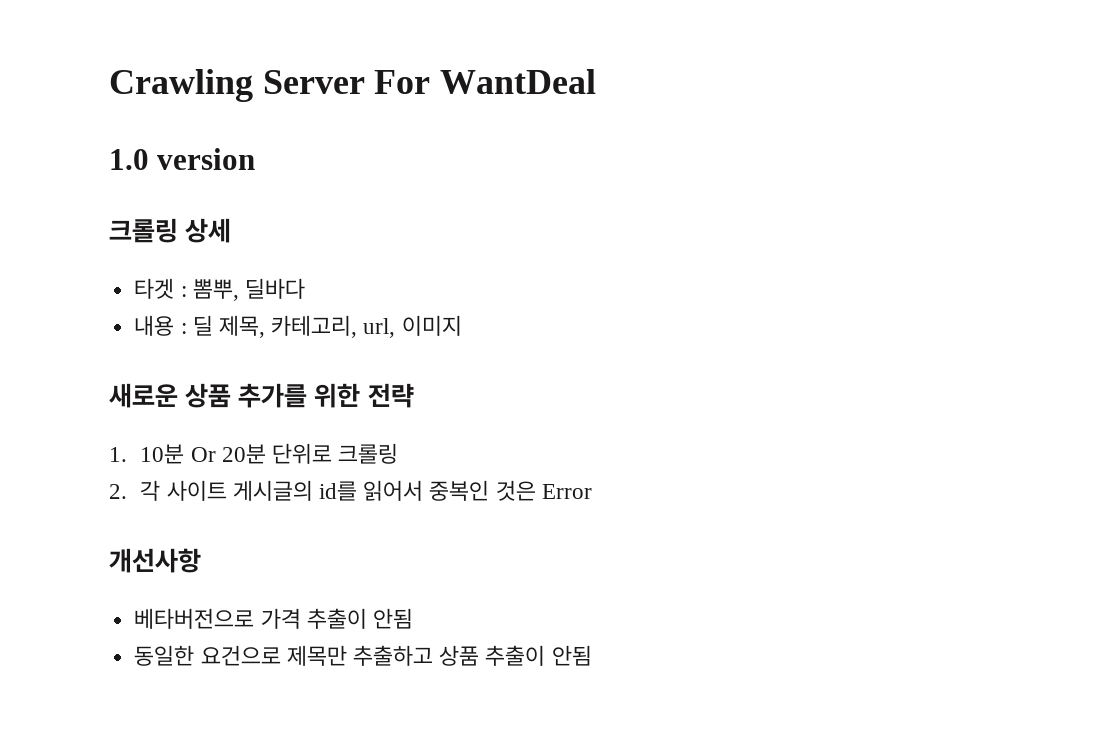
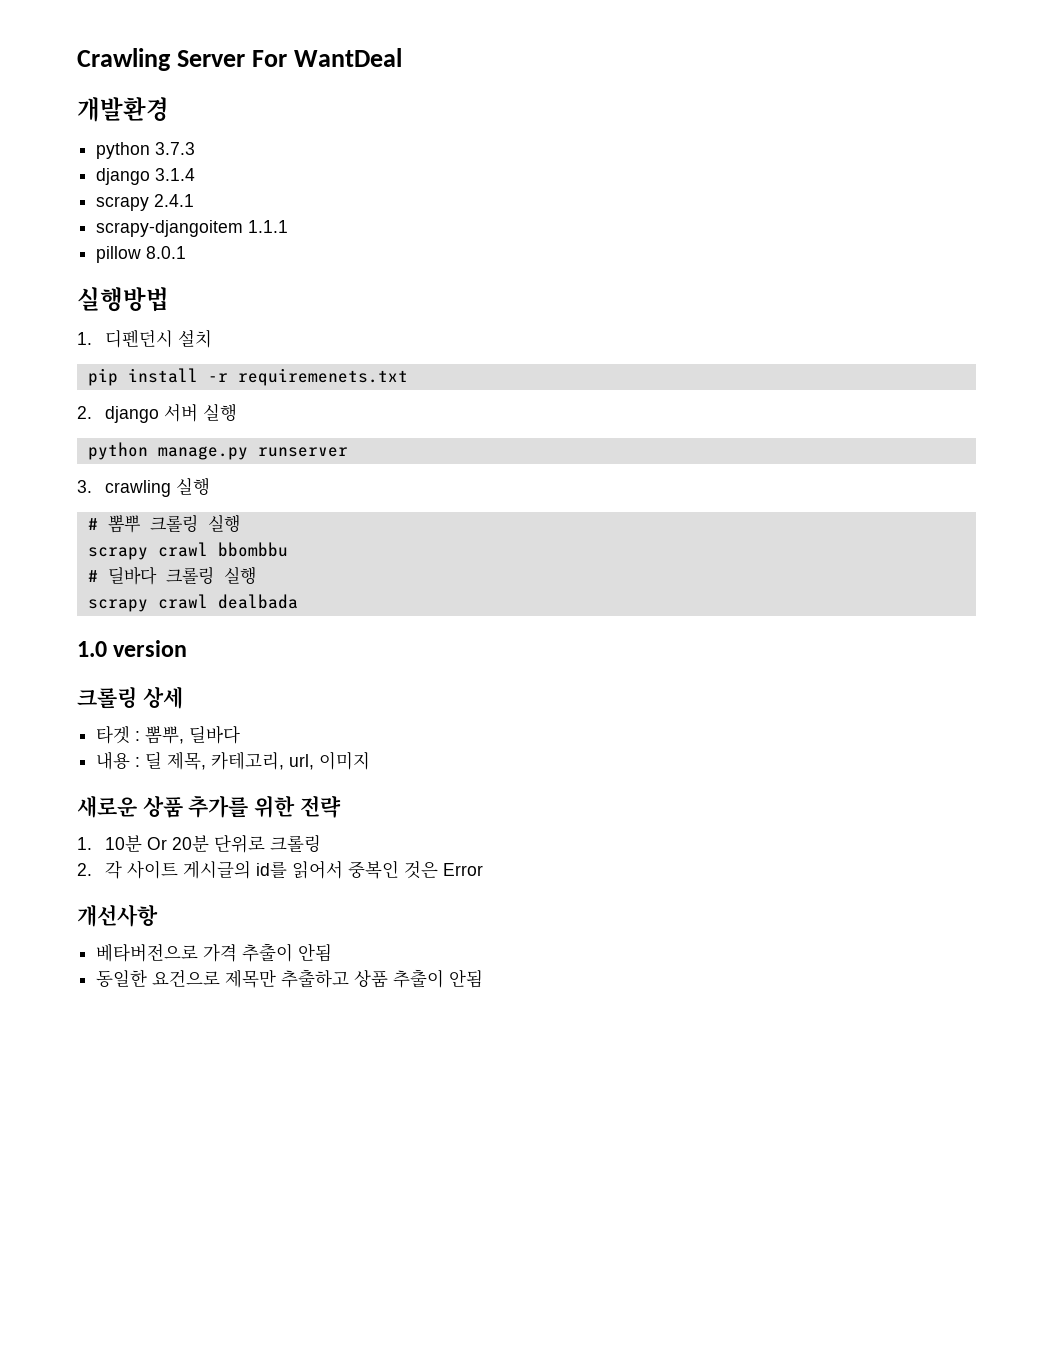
(597, 81) none -> [77,97,169,122] [96,142,196,159] [96,168,196,185] [96,194,195,211] [96,220,289,237] [96,246,187,263] [77,287,169,312] [77,329,213,348] [87,368,408,386] [77,403,238,423] [87,442,348,460] [77,478,211,497] [87,514,240,533] [87,542,288,560] [87,566,256,585] [87,594,298,612] // 개발환경 // python 3.7.3 // django 3.1.4 // scrapy 2.4.1 // scrapy-djangoitem 1.1.1 // pillow 8.0.1 // 실행방법 // 1. 디펜던시 설치 // pip install -r requiremenets.txt // 2. django 서버 실행 // python manage.py runserver // 3. crawling 실행 // # 뽐뿌 크롤링 실행 // scrapy crawl bbombbu // # 딜바다 크롤링 실행 // scrapy crawl dealbada

